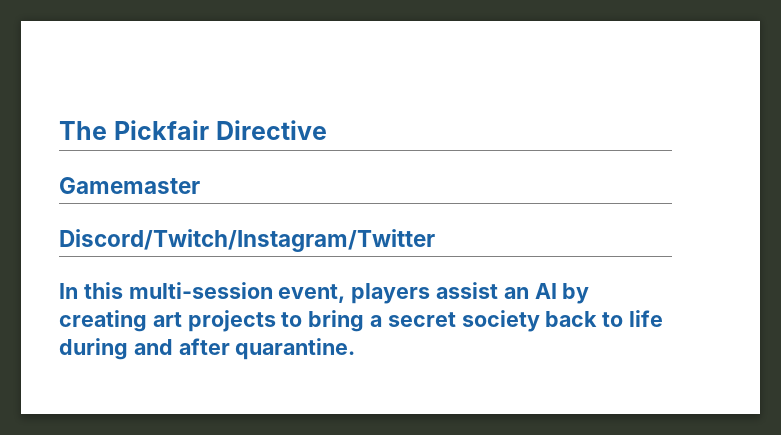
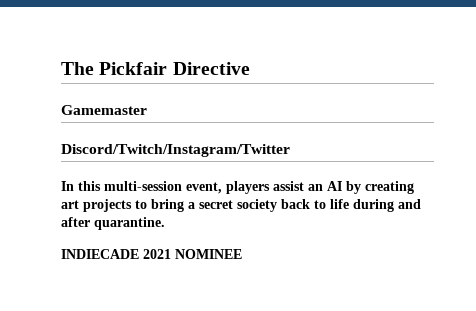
(356, 349) none -> [61,249,242,259] // INDIECADE 2021 NOMINEE

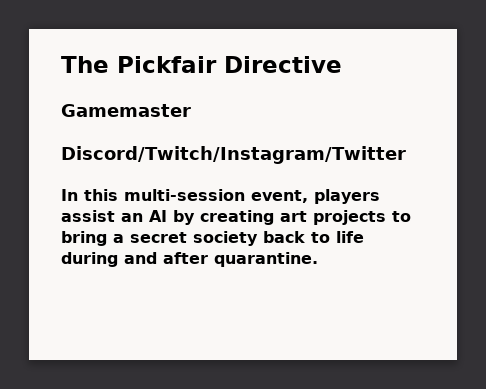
[61,249,242,259] // INDIECADE 2021 NOMINEE -> (318, 259) none

